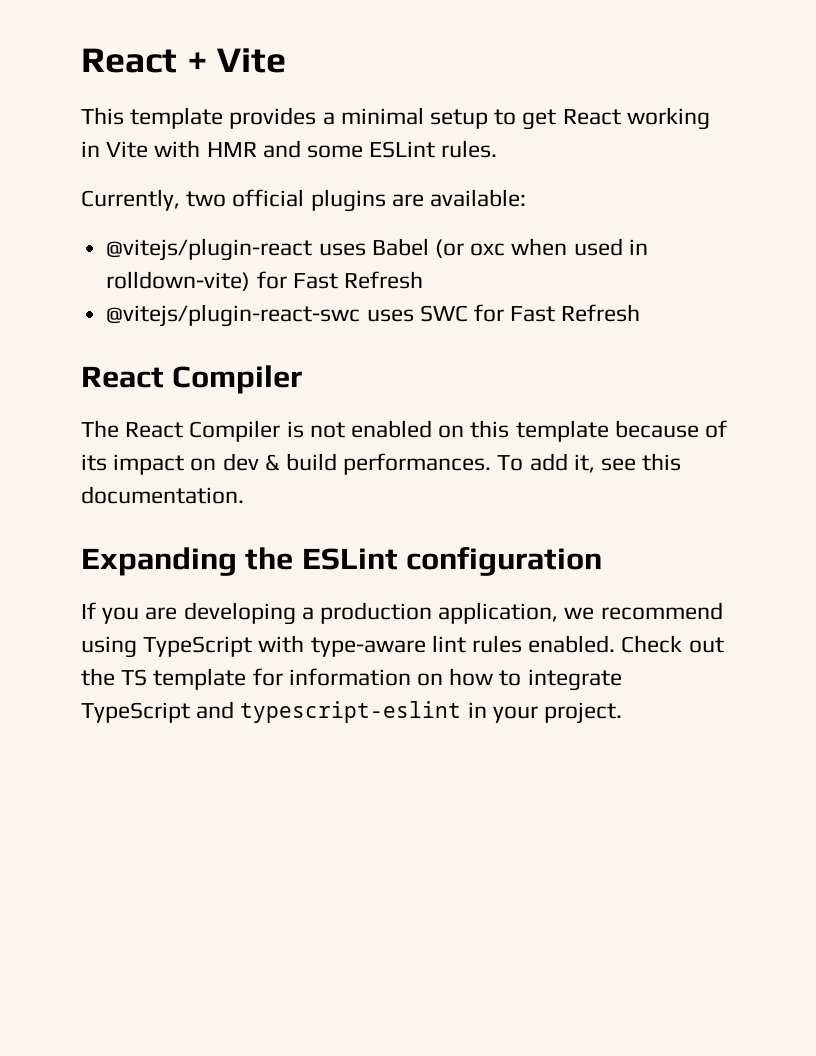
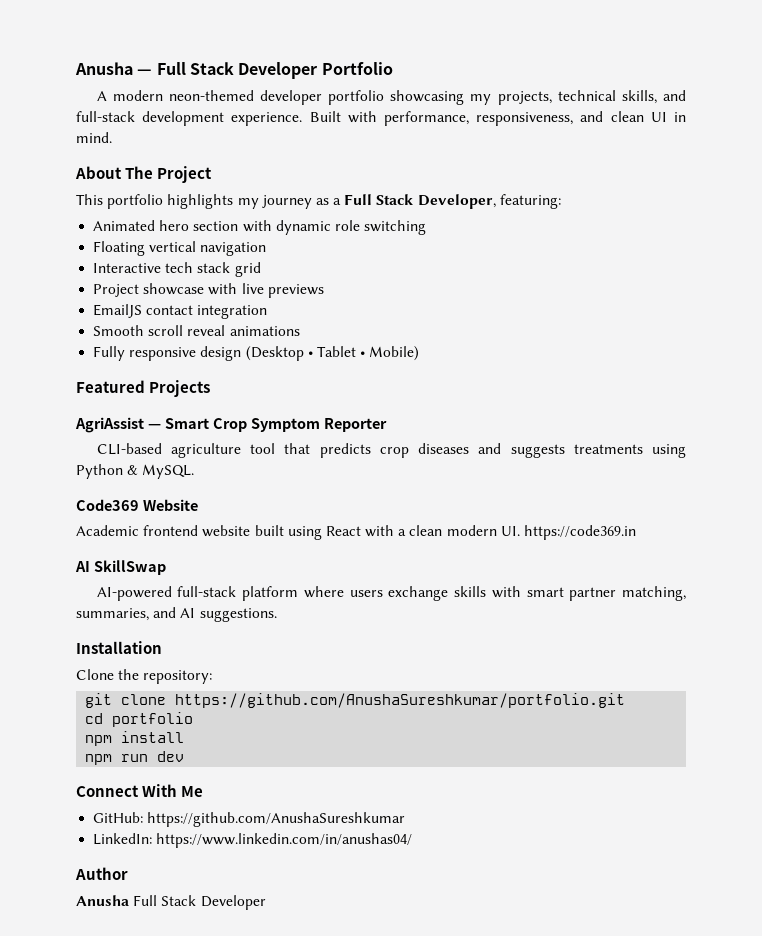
[81,48,287,73] [81,107,710,130] [81,140,498,158] [81,189,527,212] [106,238,648,261] [106,271,423,291] [106,304,641,327] [81,365,303,394] [81,420,728,442] [81,453,682,475] [81,486,244,504] [81,547,603,576] [81,602,723,625] [81,635,724,658] [81,668,622,691] [81,701,623,724] React + Vite // This template provides a minimal setup to get React working in Vite with HMR and some ESLint rules. // Currently, two official plugins are available: // @vitejs/plugin-react uses Babel (or oxc when used in rolldown-vite) for Fast Refresh // @vitejs/plugin-react-swc uses SWC for Fast Refresh // React Compiler // The React Compiler is not enabled on this template because of its impact on dev & build performances. To add it, see this documentation. // Expanding the ESLint configuration // If you are developing a production application, we recommend using TypeScript with type-aware lint rules enabled. Check out the TS template for information on how to integrate TypeScript and typescript-eslint in your project. -> [75,62,393,79] [96,90,687,105] [76,111,686,126] [76,132,112,143] [75,166,213,183] [76,194,561,209] [93,220,427,235] [93,241,267,256] [93,262,261,277] [93,283,324,298] [93,304,268,319] [93,325,300,336] [93,346,420,361] [76,380,211,397] [75,417,387,433] [96,443,686,458] [76,464,195,479] [76,499,198,511] [76,525,637,540] [75,560,166,575] [96,586,686,601] [76,607,277,622] [76,641,162,654] [76,669,213,684] [85,693,626,708] [85,712,194,727] [85,731,185,746] [85,751,185,765] [76,784,204,797] [93,812,406,827] [93,833,413,848] [75,867,128,880] [76,895,266,910] Anusha — Full Stack Developer Portfolio // A modern neon-themed developer portfolio showcasing my projects, technical skills, and full-stack development experience. Built with performance, responsiveness, and clean UI in mind. // About The Project // This portfolio highlights my journey as a Full Stack Developer, featuring: // Animated hero section with dynamic role switching // Floating vertical navigation // Interactive tech stack grid // Project showcase with live previews // EmailJS contact integration // Smooth scroll reveal animations // Fully responsive design (Desktop • Tablet • Mobile) // Featured Projects // AgriAssist — Smart Crop Symptom Reporter // CLI-based agriculture tool that predicts crop diseases and suggests treatments using Python & MySQL. // Code369 Website // Academic frontend website built using React with a clean modern UI. https://code369.in // AI SkillSwap // AI-powered full-stack platform where users exchange skills with smart partner matching, summaries, and AI suggestions. // Installation // Clone the repository: // git clone https://github.com/AnushaSureshkumar/portfolio.git // cd portfolio // npm install // npm run dev // Connect With Me // GitHub: https://github.com/AnushaSureshkumar // LinkedIn: https://www.linkedin.com/in/anushas04/ // Author // Anusha Full Stack Developer

